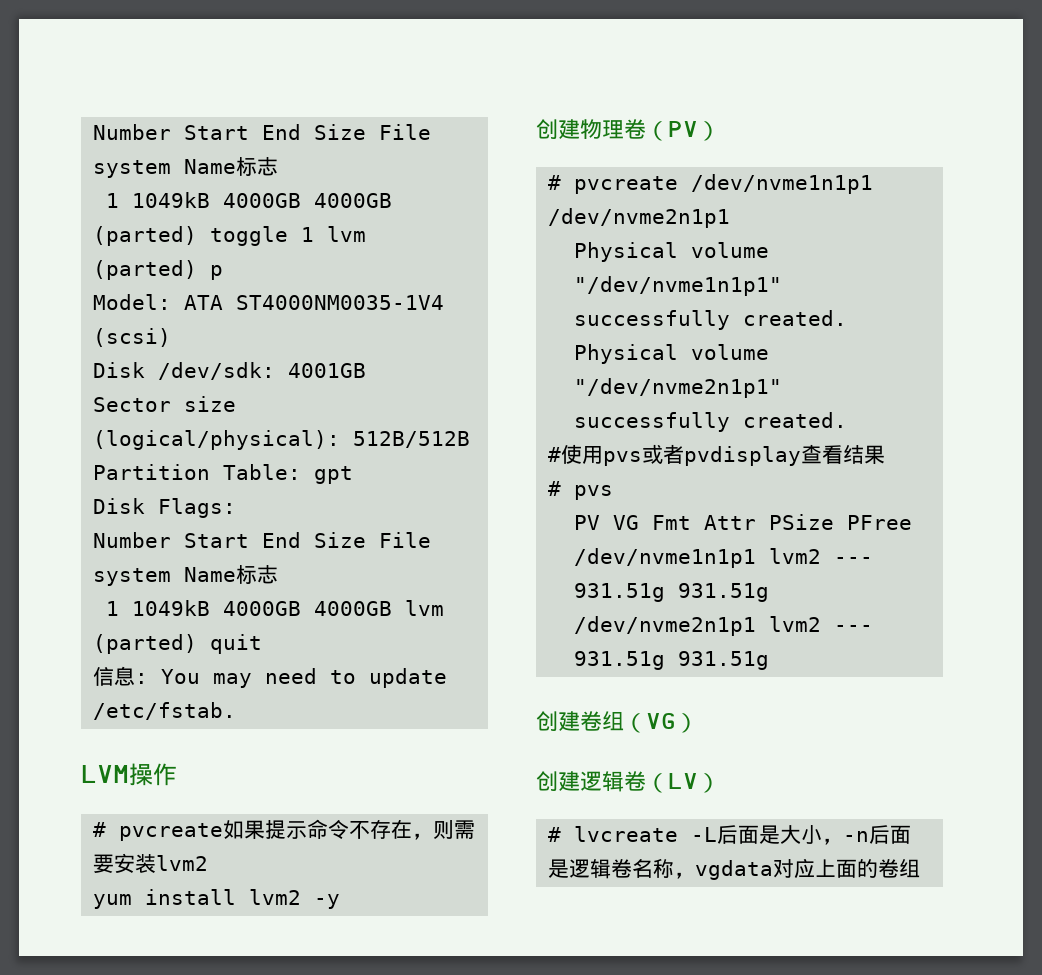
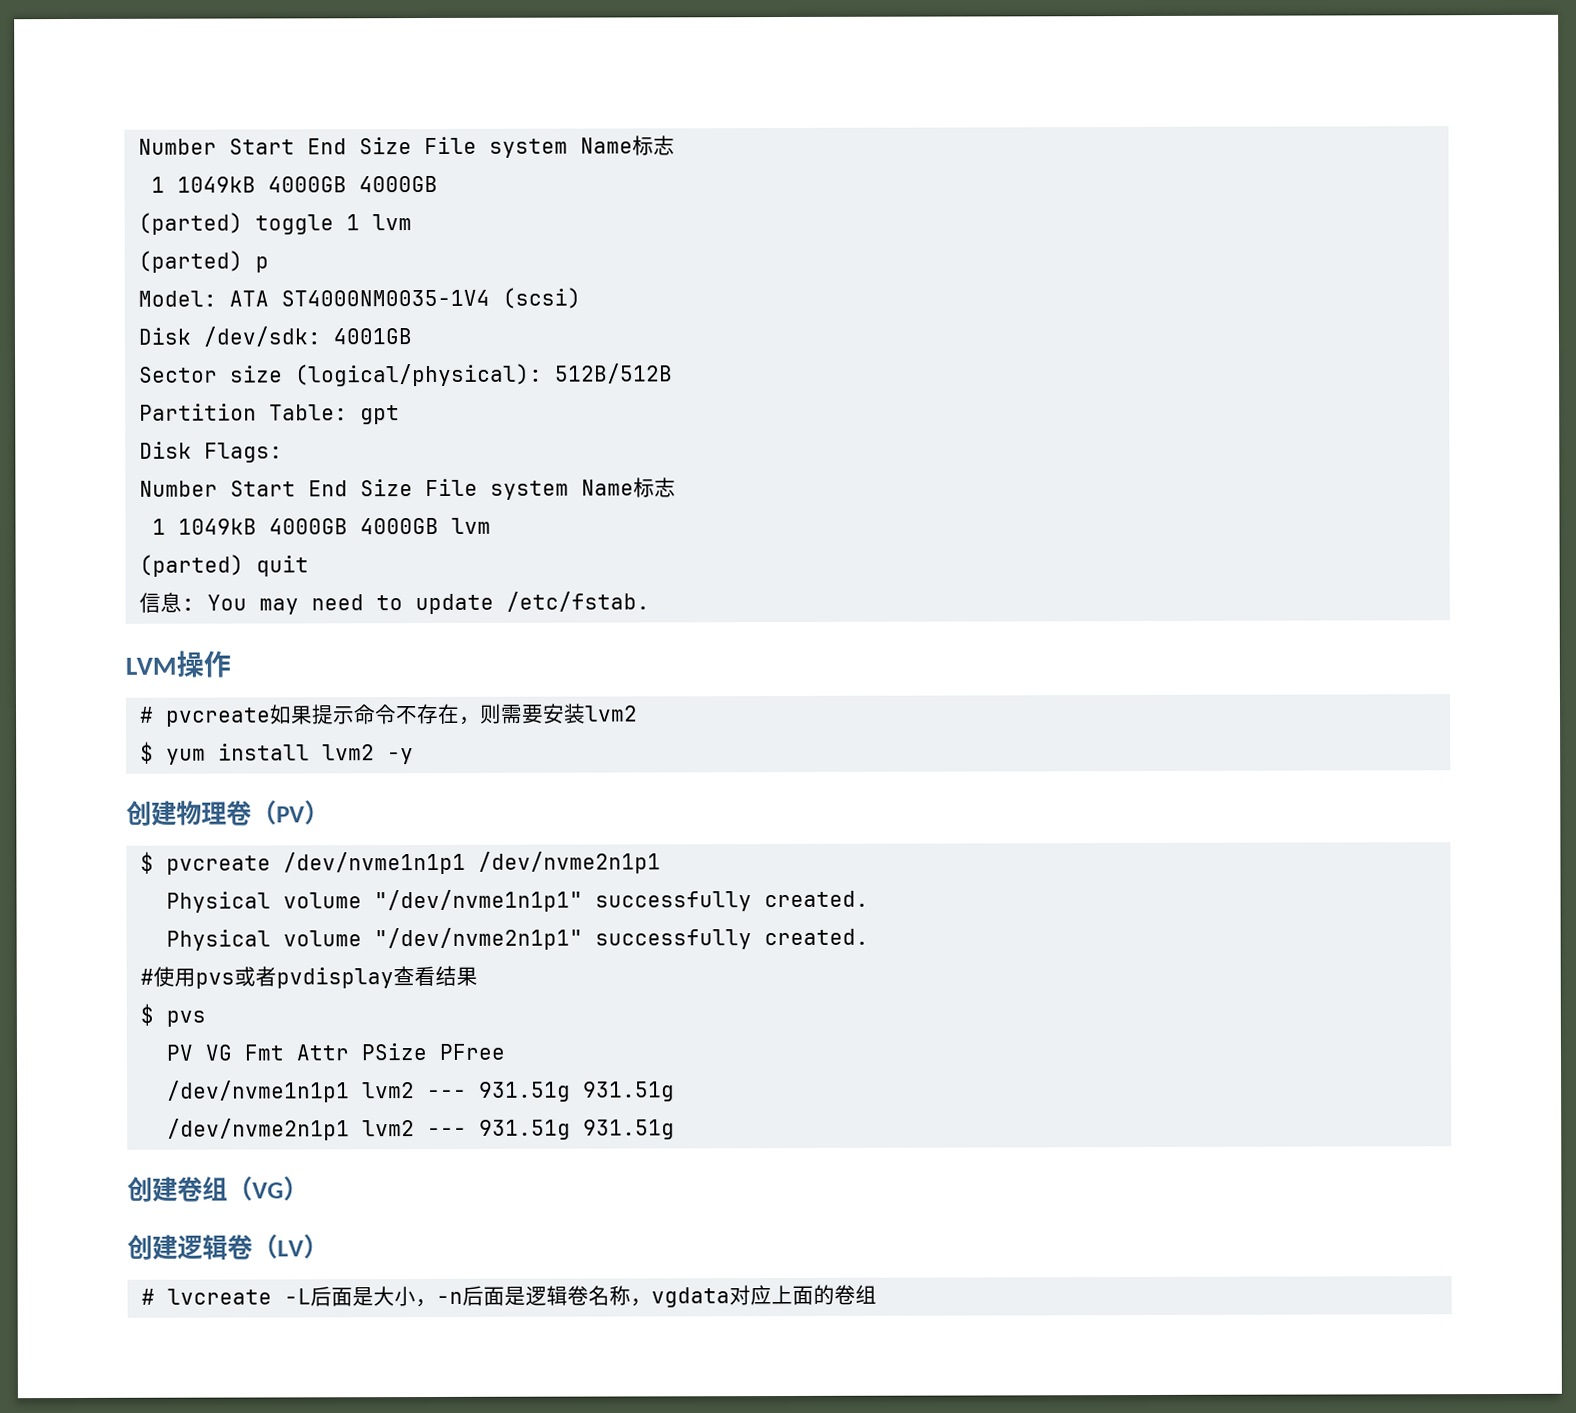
(208, 863) none -> [139,741,154,764] $
[548,175,561,190] # -> [139,851,154,874] $
[548,481,561,496] # -> [139,1003,154,1026] $

